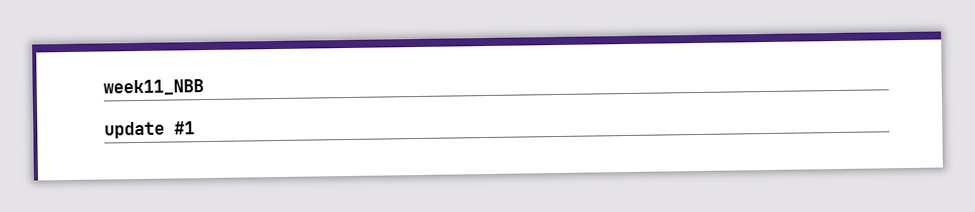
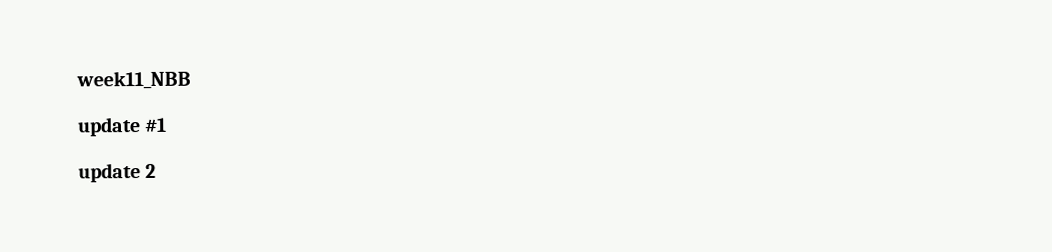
(195, 128) none -> [78,163,157,183] // update 2

